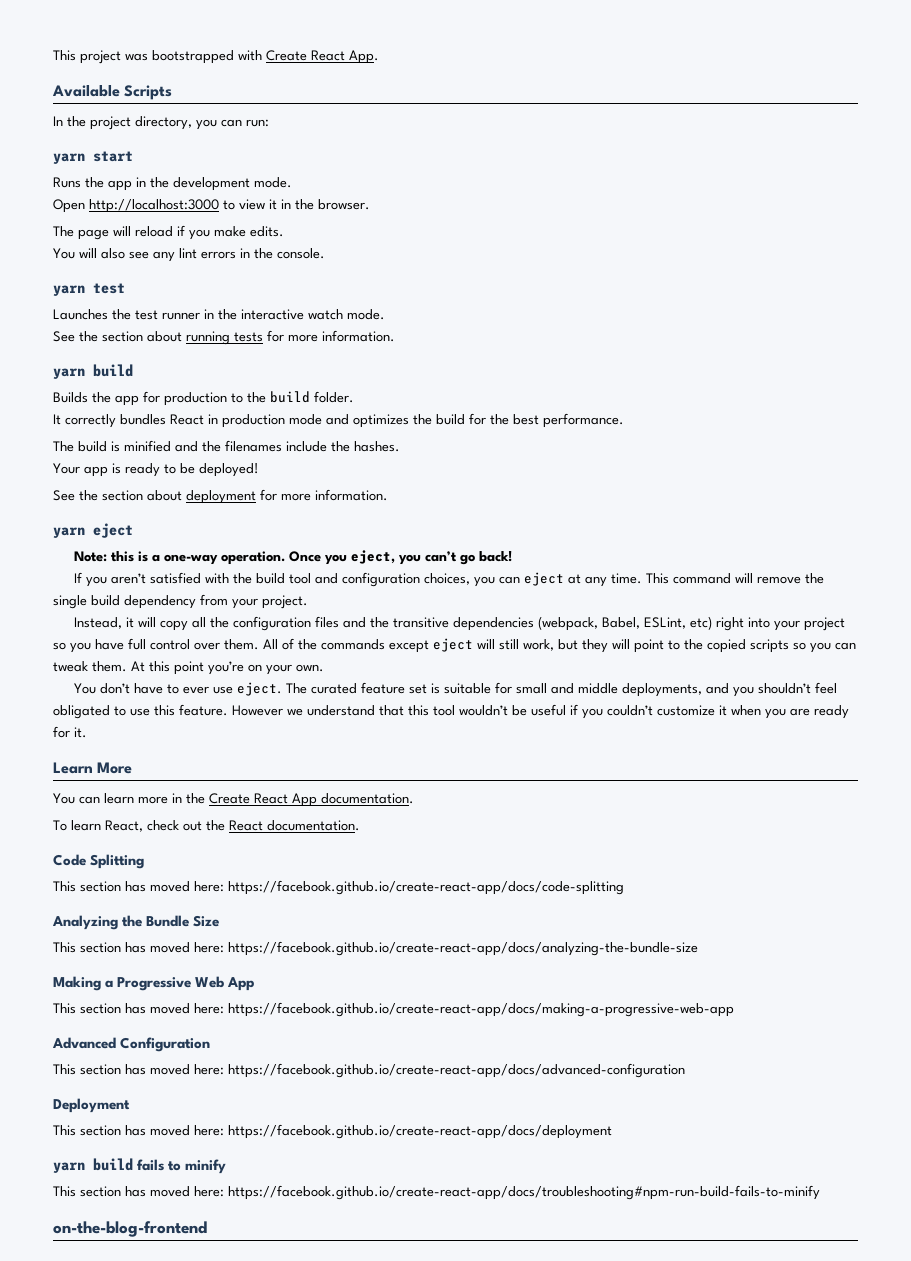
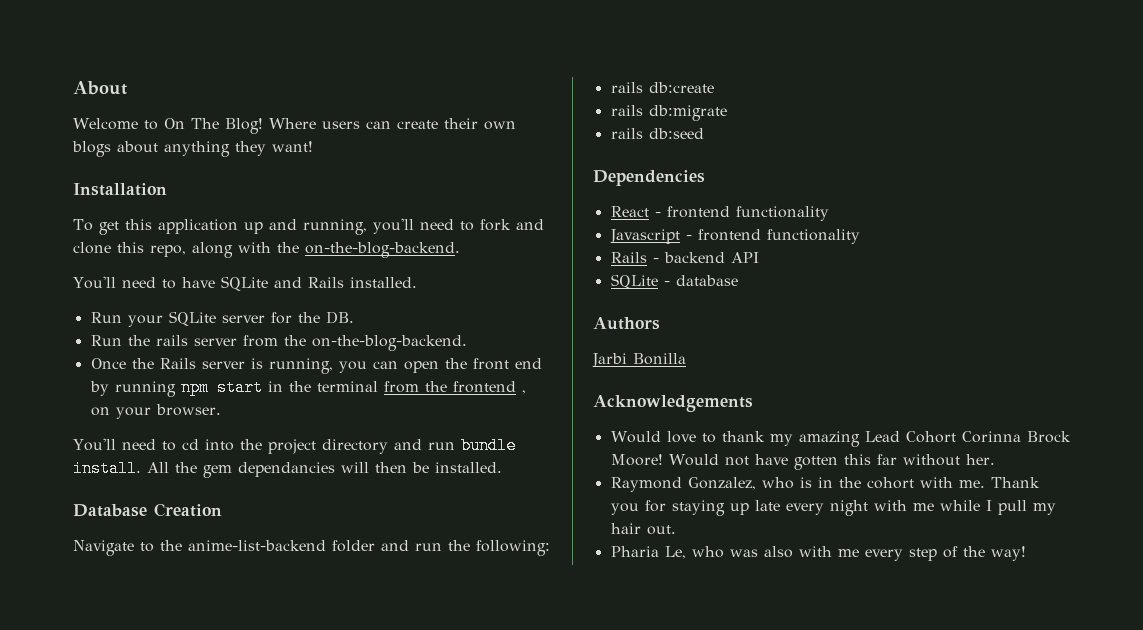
[53,50,379,64] [52,85,173,100] [53,116,269,130] [53,151,133,164] [53,177,292,191] [53,199,370,213] [53,225,284,240] [53,248,325,262] [53,283,125,296] [53,309,385,320] [53,330,395,345] [53,364,133,379] [53,391,354,406] [53,413,624,428] [53,440,400,452] [53,463,259,477] [53,489,388,504] [53,523,133,538] [74,550,513,565] [74,572,825,587] [53,594,308,609] [74,616,846,631] [53,638,856,653] [53,661,324,675] [74,682,838,697] [53,704,849,719] [53,726,87,738] [53,762,133,774] [53,793,414,807] [53,820,360,832] [53,854,145,869] [53,880,624,895] [52,915,220,930] [53,941,698,956] [53,976,255,991] [53,1002,734,1017] [52,1037,211,1052] [53,1063,685,1078] [53,1098,130,1113] [53,1124,612,1139] [53,1158,227,1174] [53,1185,820,1200] [53,1221,207,1237] This project was bootstrapped with Create React App. // Available Scripts // In the project directory, you can run: // yarn start // Runs the app in the development mode. // Open http://localhost:3000 to view it in the browser. // The page will reload if you make edits. // You will also see any lint errors in the console. // yarn test // Launches the test runner in the interactive watch mode. // See the section about running tests for more information. // yarn build // Builds the app for production to the build folder. // It correctly bundles React in production mode and optimizes the build for the best performance. // The build is minified and the filenames include the hashes. // Your app is ready to be deployed! // See the section about deployment for more information. // yarn eject // Note: this is a one-way operation. Once you eject, you can’t go back! // If you aren’t satisfied with the build tool and configuration choices, you can eject at any time. This command will remove the single build dependency from your project. // Instead, it will copy all the configuration files and the transitive dependencies (webpack, Babel, ESLint, etc) right into your project so you have full control over them. All of the commands except eject will still work, but they will point to the copied scripts so you can tweak them. At this point you’re on your own. // You don’t have to ever use eject. The curated feature set is suitable for small and middle deployments, and you shouldn’t feel obligated to use this feature. However we understand that this tool wouldn’t be useful if you couldn’t customize it when you are ready for it. // Learn More // You can learn more in the Create React App documentation. // To learn React, check out the React documentation. // Code Splitting // This section has moved here: https://facebook.github.io/create-react-app/docs/code-splitting // Analyzing the Bundle Size // This section has moved here: https://facebook.github.io/create-react-app/docs/analyzing-the-bundle-size // Making a Progressive Web App // This section has moved here: https://facebook.github.io/create-react-app/docs/making-a-progressive-web-app // Advanced Configuration // This section has moved here: https://facebook.github.io/create-react-app/docs/advanced-configuration // Deployment // This section has moved here: https://facebook.github.io/create-react-app/docs/deployment // yarn build fails to minify // This section has moved here: https://facebook.github.io/create-react-app/docs/troubleshooting#npm-run-build-fails-to-minify // on-the-blog-frontend -> [73,81,127,95] [73,118,516,134] [72,141,313,157] [73,183,167,196] [73,218,544,235] [73,242,460,258] [73,276,417,291] [90,311,354,327] [90,335,467,351] [90,358,542,374] [89,379,526,397] [90,404,221,419] [73,437,516,454] [73,460,502,478] [73,503,222,517] [73,540,550,556] [610,82,714,93] [610,105,727,121] [610,128,704,139] [593,170,705,186] [610,206,829,221] [609,229,860,244] [610,252,759,263] [610,274,738,289] [593,317,660,330] [592,353,686,368] [593,395,753,412] [610,431,1071,447] [610,454,995,470] [610,477,1040,492] [610,500,1056,516] [610,523,676,535] [610,546,1026,561] About // Welcome to On The Blog! Where users can create their own blogs about anything they want! // Installation // To get this application up and running, you'll need to fork and clone this repo, along with the on-the-blog-backend. // You'll need to have SQLite and Rails installed. // Run your SQLite server for the DB. // Run the rails server from the on-the-blog-backend. // Once the Rails server is running, you can open the front end by running npm start in the terminal from the frontend , on your browser. // You'll need to cd into the project directory and run bundle install. All the gem dependancies will then be installed. // Database Creation // Navigate to the anime-list-backend folder and run the following: // rails db:create // rails db:migrate // rails db:seed // Dependencies // React - frontend functionality // Javascript - frontend functionality // Rails - backend API // SQLite - database // Authors // Jarbi Bonilla // Acknowledgements // Would love to thank my amazing Lead Cohort Corinna Brock Moore! Would not have gotten this far without her. // Raymond Gonzalez, who is in the cohort with me. Thank you for staying up late every night with me while I pull my hair out. // Pharia Le, who was also with me every step of the way!

